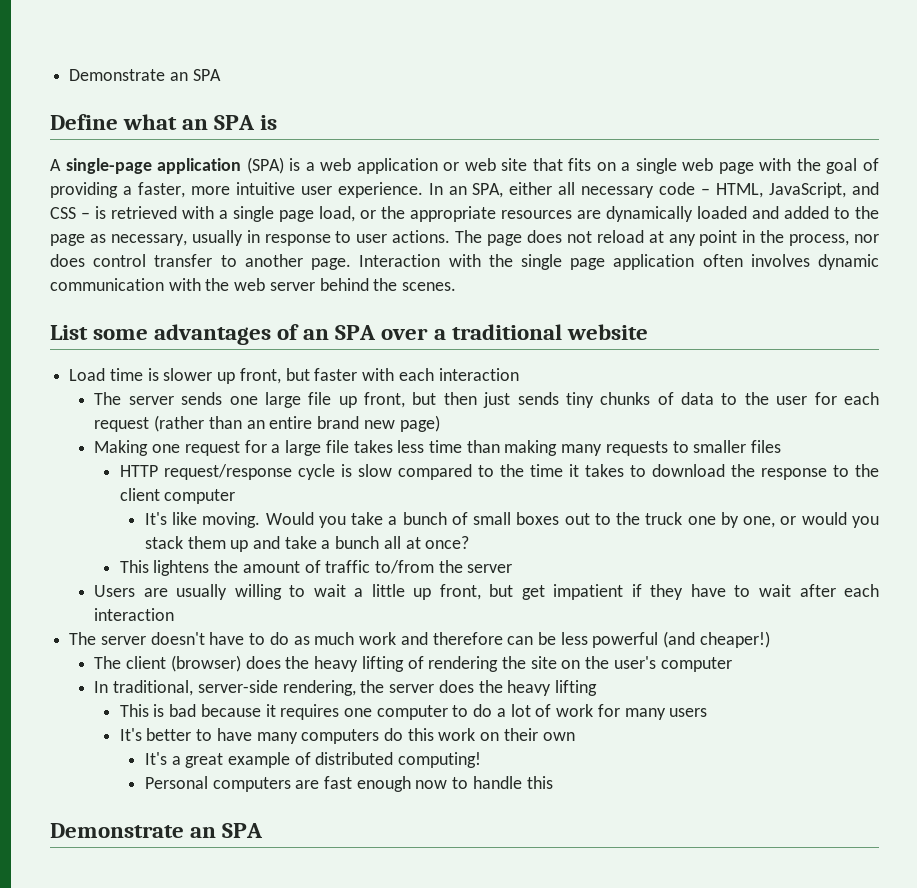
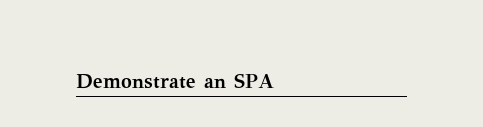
[69,69,221,81] [50,114,278,130] [50,157,879,174] [50,182,880,198] [50,206,879,222] [50,230,879,246] [50,254,879,270] [50,278,457,291] [50,324,648,345] [69,368,519,384] [94,392,880,408] [94,415,440,432] [94,440,782,456] [119,464,879,480] [119,488,236,504] [144,512,879,528] [144,536,470,552] [119,560,513,576] [94,584,879,600] [94,608,175,621] [69,631,770,648] [94,655,732,672] [94,680,597,696] [119,704,708,720] [119,728,575,744] [144,752,482,768] [144,776,553,792] [50,823,264,838] Demonstrate an SPA // Define what an SPA is // A single-page application (SPA) is a web application or web site that fits on a single web page with the goal of providing a faster, more intuitive user experience. In an SPA, either all necessary code – HTML, JavaScript, and CSS – is retrieved with a single page load, or the appropriate resources are dynamically loaded and added to the page as necessary, usually in response to user actions. The page does not reload at any point in the process, nor does control transfer to another page. Interaction with the single page application often involves dynamic communication with the web server behind the scenes. // List some advantages of an SPA over a traditional website // Load time is slower up front, but faster with each interaction // The server sends one large file up front, but then just sends tiny chunks of data to the user for each request (rather than an entire brand new page) // Making one request for a large file takes less time than making many requests to smaller files // HTTP request/response cycle is slow compared to the time it takes to download the response to the client computer // It's like moving. Would you take a bunch of small boxes out to the truck one by one, or would you stack them up and take a bunch all at once? // This lightens the amount of traffic to/from the server // Users are usually willing to wait a little up front, but get impatient if they have to wait after each interaction // The server doesn't have to do as much work and therefore can be less powerful (and cheaper!) // The client (browser) does the heavy lifting of rendering the site on the user's computer // In traditional, server-side rendering, the server does the heavy lifting // This is bad because it requires one computer to do a lot of work for many users // It's better to have many computers do this work on their own // It's a great example of distributed computing! // Personal computers are fast enough now to handle this // Demonstrate an SPA -> [76,73,274,89] Demonstrate an SPA

